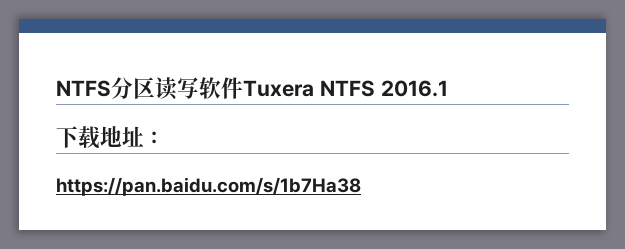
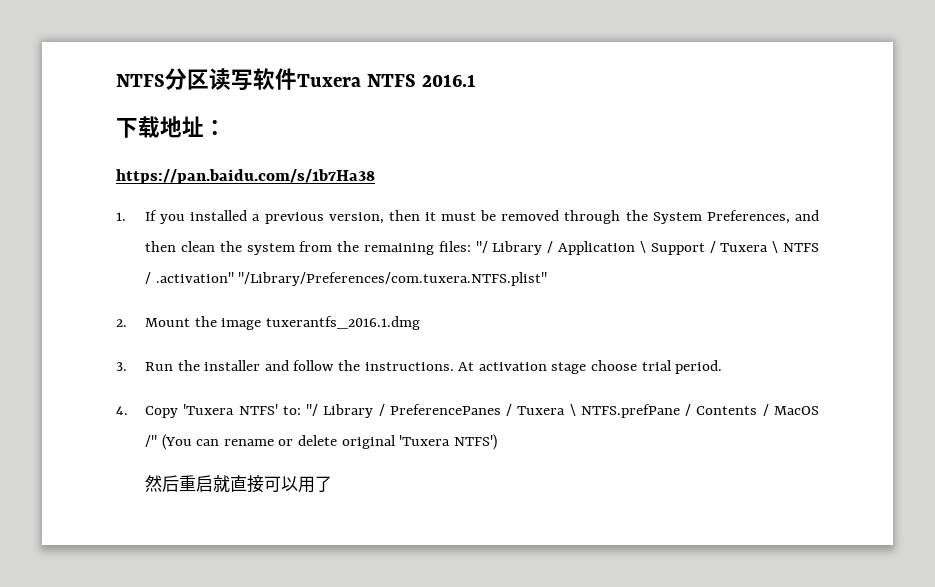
(361, 186) none -> [116,210,819,224] [145,241,819,255] [145,272,548,286] [116,316,420,330] [116,360,723,374] [116,404,820,418] [145,434,497,450] [145,475,333,493] // 1. If you installed a previous version, then it must be removed through the System Preferences, and then clean the system from the remaining files: "/ Library / Application \ Support / Tuxera \ NTFS / .activation" "/Library/Preferences/com.tuxera.NTFS.plist" // 2. Mount the image tuxerantfs_2016.1.dmg // 3. Run the installer and follow the instructions. At activation stage choose trial period. // 4. Copy 'Tuxera NTFS' to: "/ Library / PreferencePanes / Tuxera \ NTFS.prefPane / Contents / MacOS /" (You can rename or delete original 'Tuxera NTFS') // 然后重启就直接可以用了

